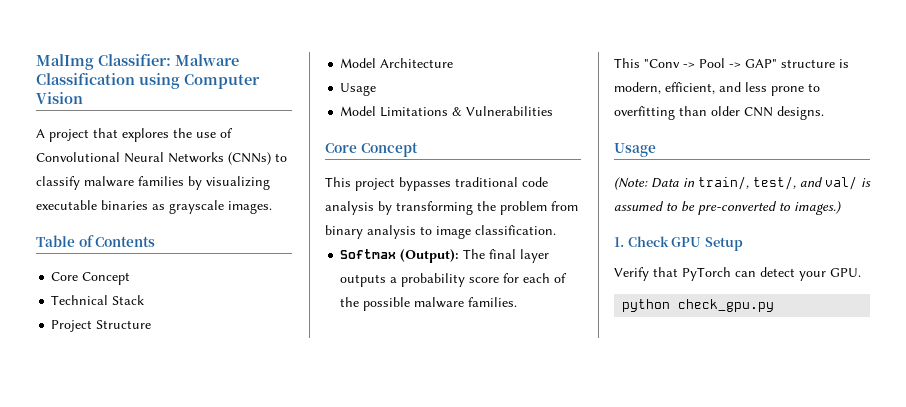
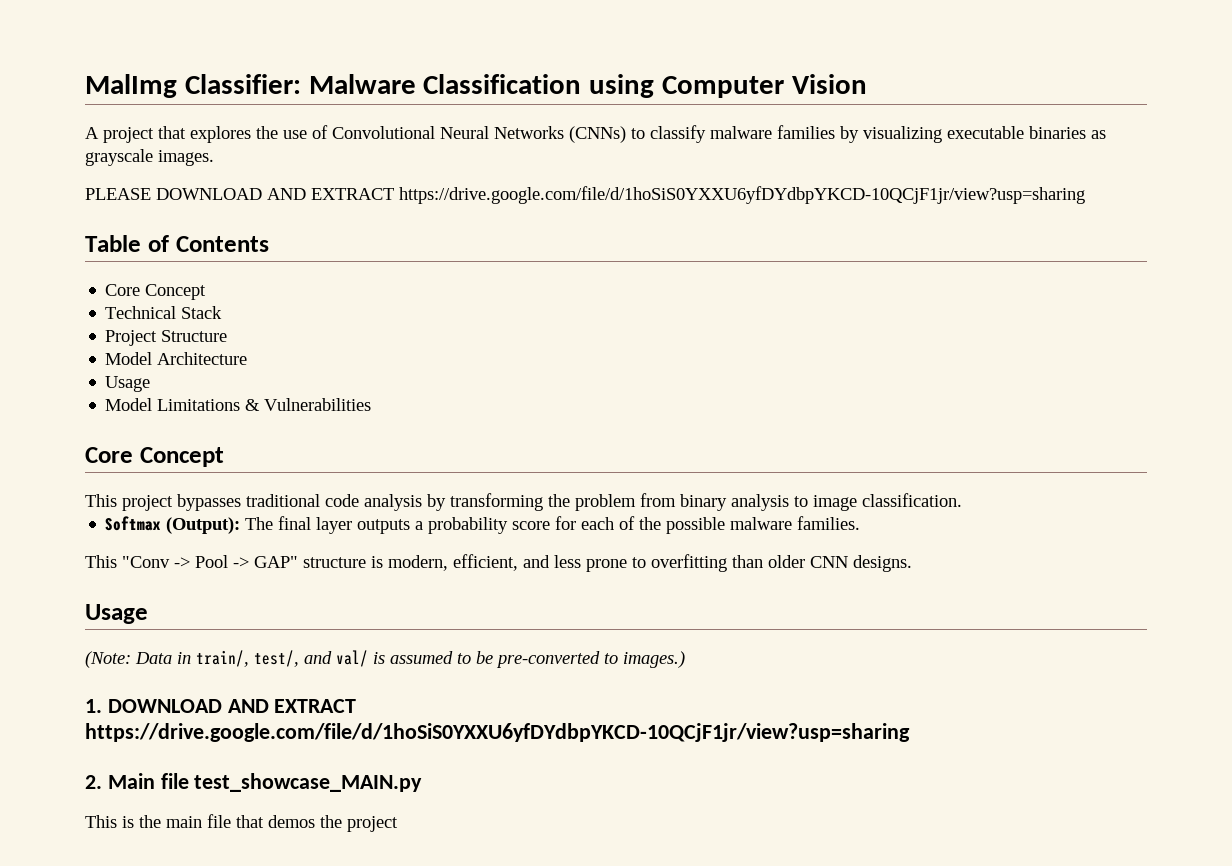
(272, 207) none -> [85,186,1085,204] // PLEASE DOWNLOAD AND EXTRACT https://drive.google.com/file/d/1hoSiS0YXXU6yfDYdbpYKCD-10QCjF1jr/view?usp=sharing
[627,236,743,251] [614,267,861,281] [622,299,775,312] Check GPU Setup // Verify that PyTorch can detect your GPU. // python check_gpu.py -> [107,699,357,713] [85,723,910,742] [85,773,423,792] [85,814,398,832] DOWNLOAD AND EXTRACT https://drive.google.com/file/d/1hoSiS0YXXU6yfDYdbpYKCD-10QCjF1jr/view?usp=sharing // 2. Main file test_showcase_MAIN.py // This is the main file that demos the project

